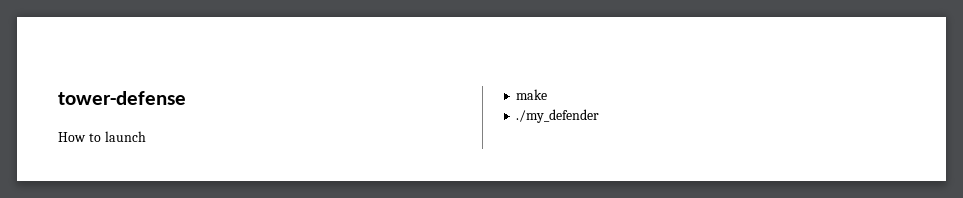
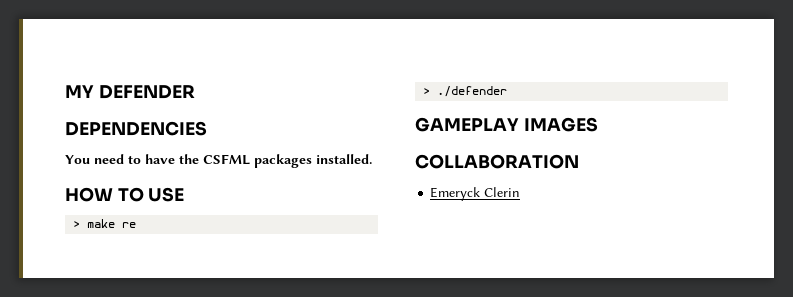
[58,91,186,105] [58,131,146,142] [516,89,548,100] [516,109,600,123] tower-defense // How to launch // make // ./my_defender -> [65,85,195,99] [65,121,207,136] [65,154,372,168] [65,187,185,202] [73,219,137,228] [423,86,508,97] [415,117,598,132] [415,154,579,169] [430,187,521,201] MY DEFENDER // DEPENDENCIES // You need to have the CSFML packages installed. // HOW TO USE // > make re // > ./defender // GAMEPLAY IMAGES // COLLABORATION // Emeryck Clerin

